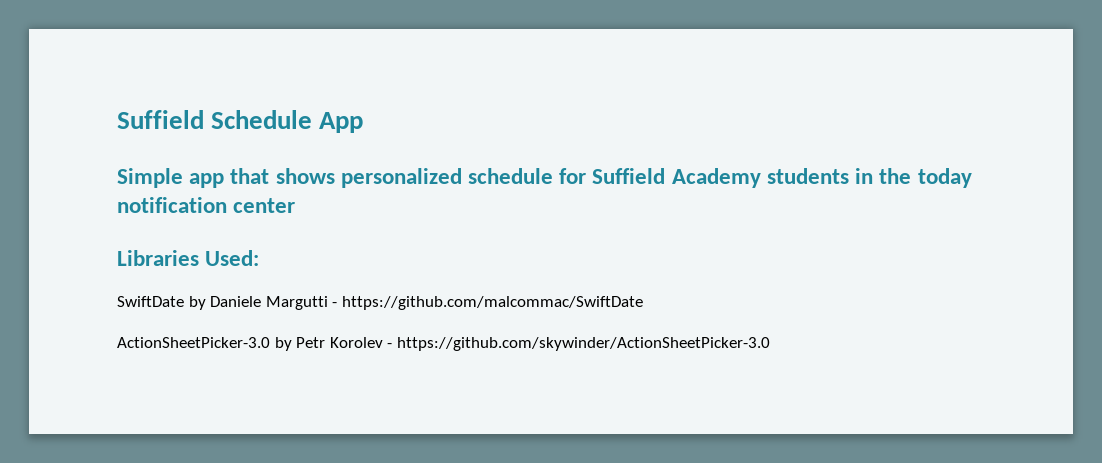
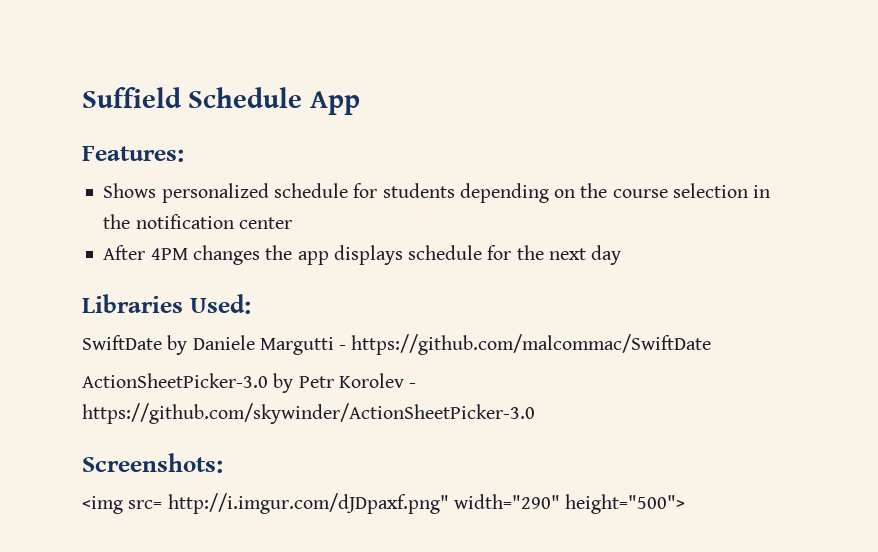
[117,168,849,188] Simple app that shows personalized schedule for Suffield Academy students -> [82,146,184,162] [103,183,748,203] Features: // Shows personalized schedule for students depending on the course selection
[917,168,972,188] today -> (131, 221) none
(296, 205) none -> [103,245,622,265] // After 4PM changes the app displays schedule for the next day
(770, 344) none -> [82,453,223,473] [82,493,686,514] // Screenshots: // <img src= http://i.imgur.com/dJDpaxf.png" width="290" height="500">

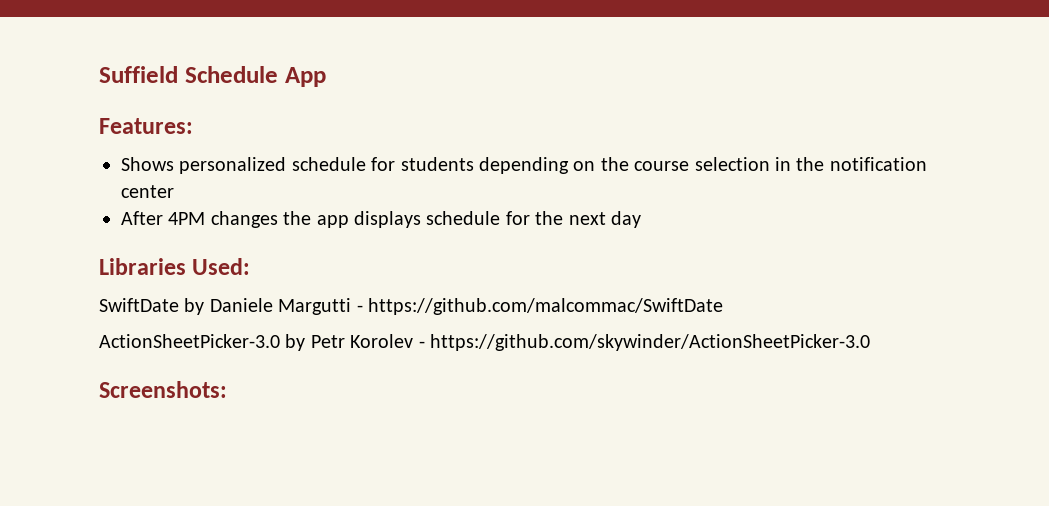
[82,493,686,514] // <img src= http://i.imgur.com/dJDpaxf.png" width="290" height="500"> -> (227, 389) none

